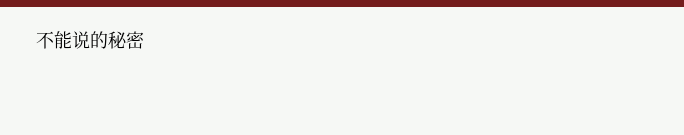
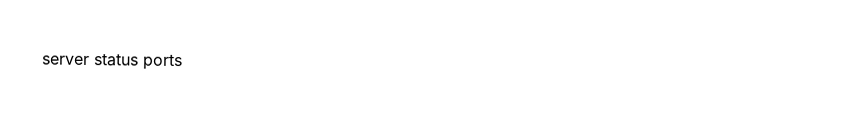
[36,31,144,49] 不能说的秘密 -> [41,53,183,71] server status ports

